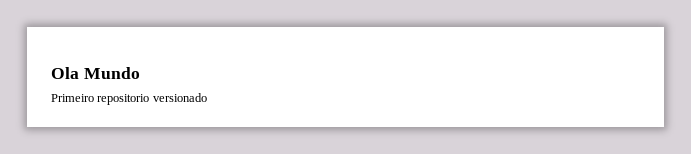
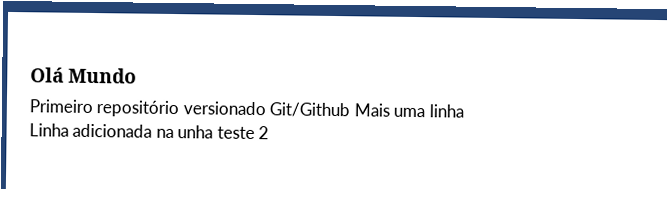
[51,67,79,79] Ola -> [30,67,64,83] Olá
[97,93,207,105] repositorio versionado -> [96,100,464,118] [29,123,270,140] repositório versionado Git/Github Mais uma linha // Linha adicionada na unha teste 2

